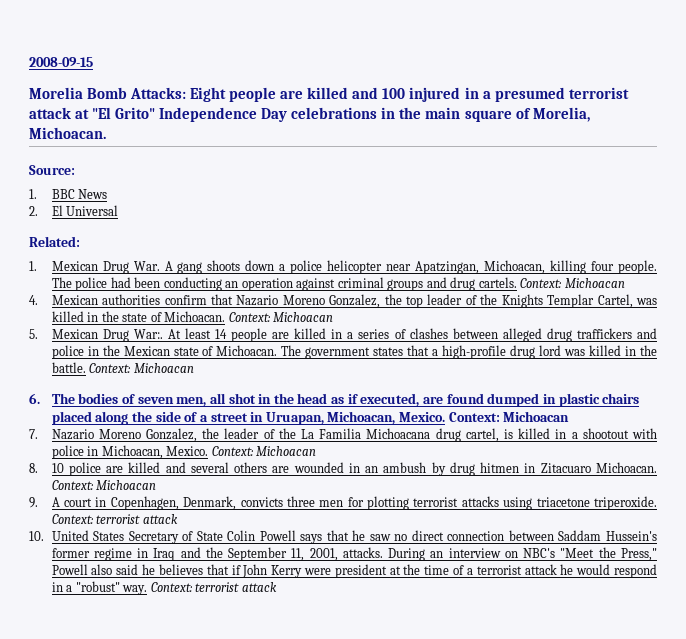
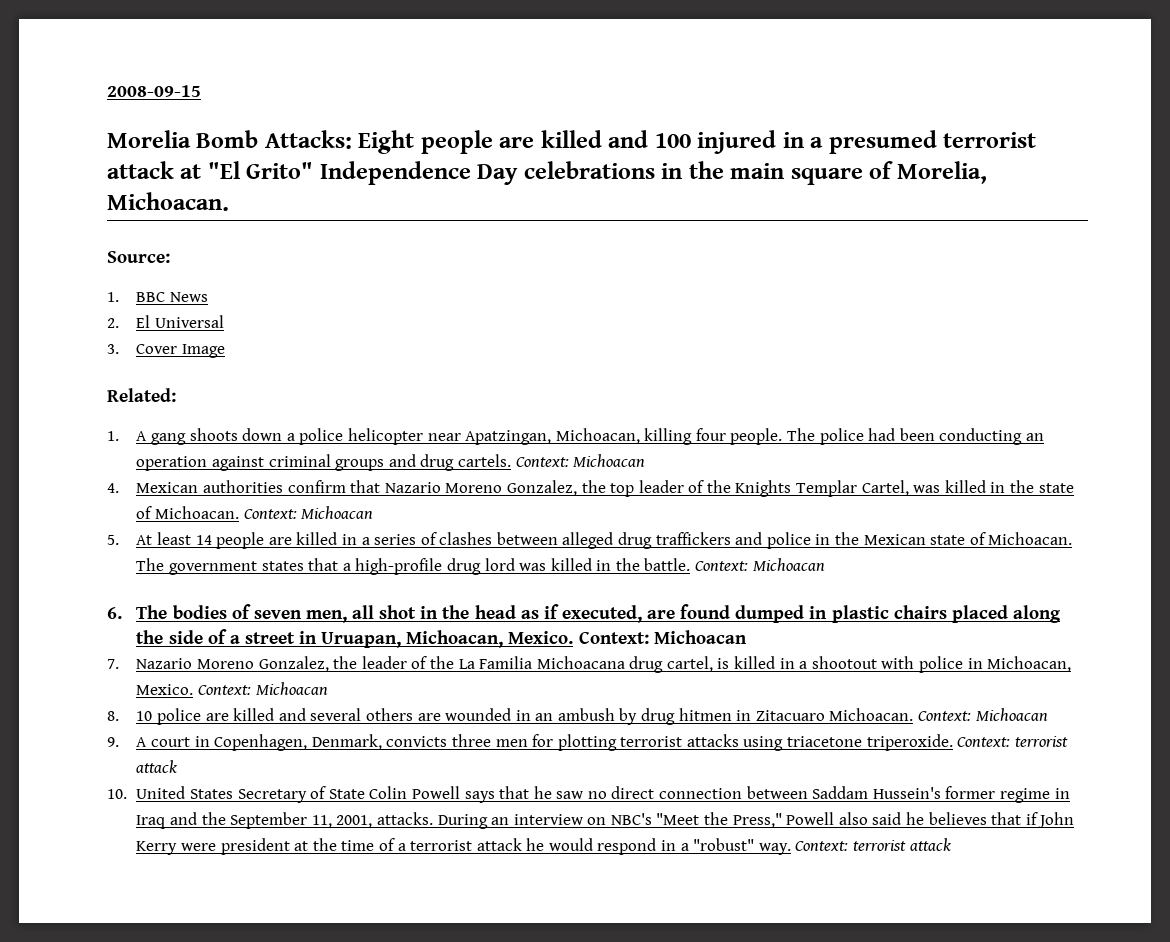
(119, 210) none -> [107,344,225,358] // 3. Cover Image
[51,261,160,274] Mexican Drug War. -> (119, 436) none
[51,329,163,342] Mexican Drug War:. -> (119, 540) none

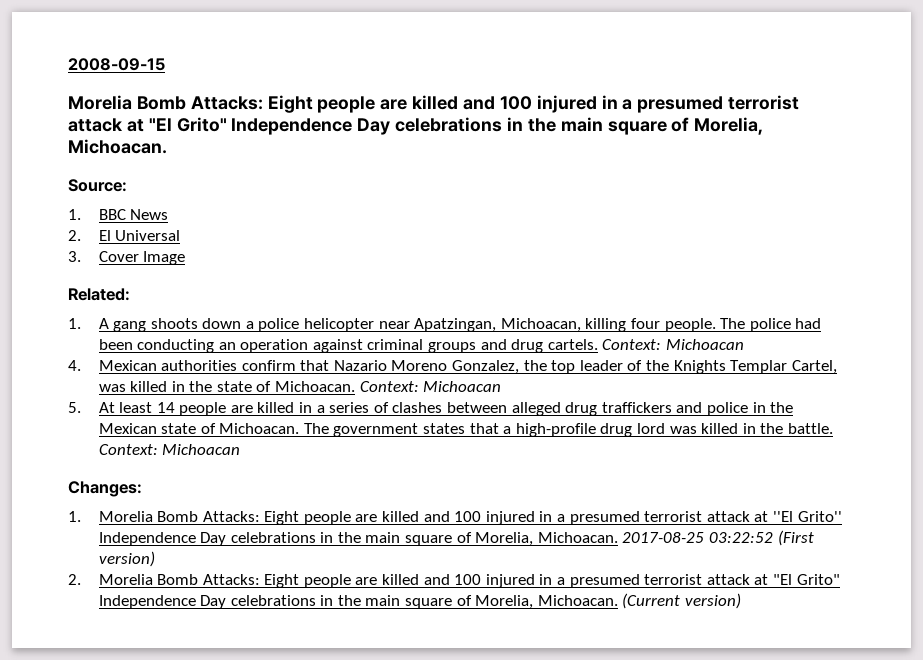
[107,604,1061,623] [136,629,747,648] [107,656,1072,673] [136,682,328,695] [107,708,1048,725] [107,734,1068,751] [136,760,178,773] [107,786,1070,803] [136,812,1075,829] [136,838,951,855] 6. The bodies of seven men, all shot in the head as if executed, are found dumped in plastic chairs placed along the side of a street in Uruapan, Michoacan, Mexico. Context: Michoacan // 7. Nazario Moreno Gonzalez, the leader of the La Familia Michoacana drug cartel, is killed in a shootout with police in Michoacan, Mexico. Context: Michoacan // 8. 10 police are killed and several others are wounded in an ambush by drug hitmen in Zitacuaro Michoacan. Context: Michoacan // 9. A court in Copenhagen, Denmark, convicts three men for plotting terrorist attacks using triacetone triperoxide. Context: terrorist attack // 10. United States Secretary of State Colin Powell says that he saw no direct connection between Saddam Hussein's former regime in Iraq and the September 11, 2001, attacks. During an interview on NBC's "Meet the Press," Powell also said he believes that if John Kerry were president at the time of a terrorist attack he would respond in a "robust" way. Context: terrorist attack -> [68,481,142,497] [68,511,842,525] [98,530,814,546] [98,551,155,567] [68,574,840,588] [98,593,742,609] Changes: // 1. Morelia Bomb Attacks: Eight people are killed and 100 injured in a presumed terrorist attack at ''El Grito'' Independence Day celebrations in the main square of Morelia, Michoacan. 2017-08-25 03:22:52 (First version) // 2. Morelia Bomb Attacks: Eight people are killed and 100 injured in a presumed terrorist attack at "El Grito" Independence Day celebrations in the main square of Morelia, Michoacan. (Current version)

